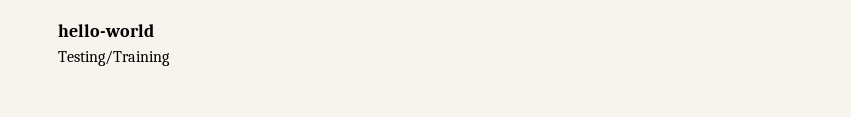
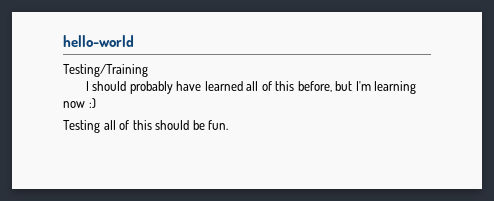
(170, 58) none -> [85,81,417,94] [63,98,96,108] [63,120,229,133] // I should probably have learned all of this before, but I'm learning now :) // Testing all of this should be fun.

